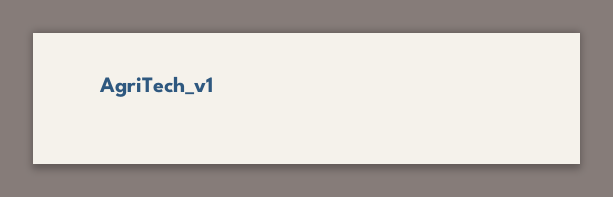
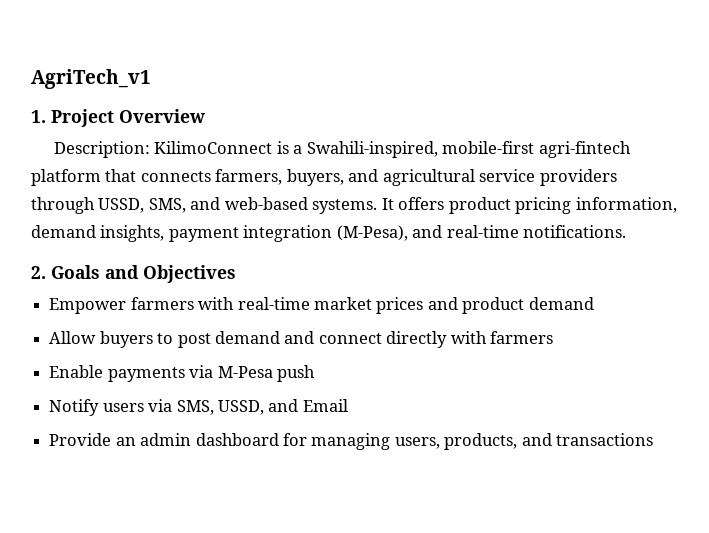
(213, 86) none -> [31,109,205,127] [54,141,631,158] [31,169,617,186] [31,197,677,214] [31,225,627,242] [31,265,236,283] [49,297,594,314] [49,331,554,348] [49,365,315,382] [49,399,348,416] [49,433,654,450] // 1. Project Overview // Description: KilimoConnect is a Swahili-inspired, mobile-first agri-fintech platform that connects farmers, buyers, and agricultural service providers through USSD, SMS, and web-based systems. It offers product pricing information, demand insights, payment integration (M-Pesa), and real-time notifications. // 2. Goals and Objectives // Empower farmers with real-time market prices and product demand // Allow buyers to post demand and connect directly with farmers // Enable payments via M-Pesa push // Notify users via SMS, USSD, and Email // Provide an admin dashboard for managing users, products, and transactions

